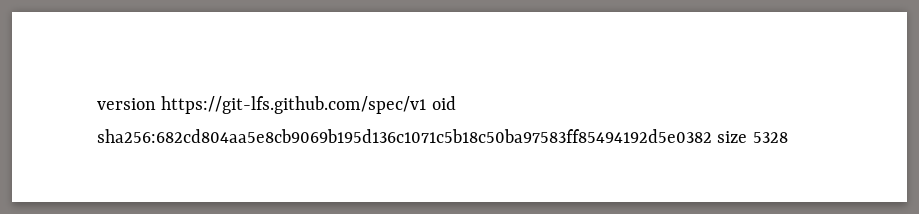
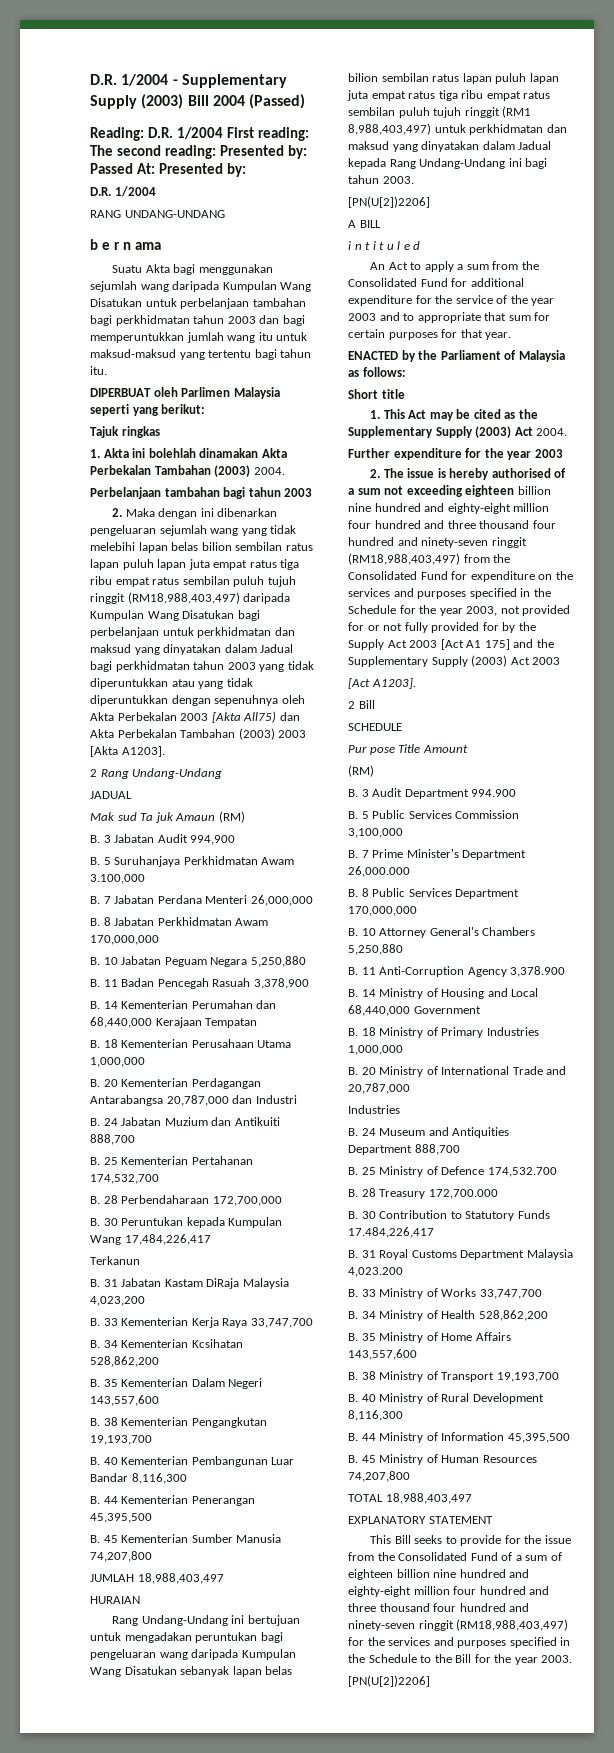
[97,96,456,114] [97,129,788,143] version https://git-lfs.github.com/spec/v1 oid sha256:682cd804aa5e8cb9069b195d136c1071c5b18c50ba97583ff85494192d5e0382 size 5328 -> [90,74,287,88] [90,94,306,109] [90,127,309,141] [90,145,307,159] [90,163,246,177] [90,186,156,197] [90,210,225,218] [90,239,162,250] [112,264,273,275] [90,281,312,292] [90,298,306,309] [90,315,305,326] [90,332,308,343] [90,349,312,360] [90,366,107,375] [90,387,280,399] [90,404,206,416] [90,426,160,438] [90,448,287,458] [90,465,285,477] [90,487,313,499] [112,508,278,519] [90,525,297,536] [90,542,313,553] [90,559,300,570] [90,576,296,587] [90,592,291,604] [90,610,260,621] [90,627,295,638] [90,644,294,655] [90,661,314,672] [90,678,253,689] [90,695,305,706] [90,711,300,723] [90,728,307,740] [90,746,165,757] [90,768,223,779] [90,791,132,799] [90,811,245,823] [90,834,236,845] [90,856,295,867] [90,874,145,884] [90,895,313,906] [90,917,269,926] [90,935,159,945] [90,956,306,967] [90,978,309,989] [90,1000,277,1009] [90,1017,258,1028] [90,1039,292,1048] [90,1057,145,1067] [90,1078,261,1089] [90,1095,297,1106] [90,1117,280,1126] [90,1134,135,1145] [90,1156,253,1165] [90,1174,159,1184] [90,1195,282,1206] [90,1217,283,1228] [90,1234,211,1245] [90,1256,140,1265] [90,1278,289,1289] [90,1296,145,1306] [90,1317,313,1328] [90,1339,243,1348] [90,1356,159,1367] [90,1378,263,1389] [90,1395,159,1406] [90,1417,267,1428] [90,1435,152,1445] [90,1456,295,1467] [90,1473,187,1484] [90,1495,255,1506] [90,1513,152,1523] [90,1534,282,1543] [90,1551,152,1562] [90,1573,224,1584] [90,1596,140,1604] [112,1615,300,1626] [90,1632,283,1643] [90,1649,296,1660] [90,1666,293,1677] [348,73,559,84] [347,90,551,101] [348,106,532,118] [348,123,567,135] [348,141,552,152] [348,158,548,169] [348,175,414,184] [348,196,430,208] [348,220,381,228] [348,241,421,250] [370,261,539,272] [348,278,524,287] [348,295,555,306] [348,312,551,323] [348,329,512,340] [348,350,565,362] [348,367,406,377] [348,389,405,399] [370,409,538,421] [348,426,568,438] [348,448,563,460] [370,468,567,480] [348,485,551,497] [348,503,550,514] [348,520,556,529] [348,537,527,548] [348,553,511,565] [348,571,573,582] [348,588,551,599] [348,605,571,616] [348,622,536,633] [348,639,554,650] [348,655,561,667] [348,678,416,689] [348,700,375,709] [348,723,402,731] [348,744,468,755] [348,765,374,777] [348,788,517,799] [348,810,520,819] [348,828,403,838] [348,849,527,860] [348,866,410,877] [348,888,520,899] [348,906,417,916] [348,927,536,938] [348,944,403,955] [348,966,566,977] [348,988,539,999] [348,1005,481,1016] [348,1027,539,1038] [348,1045,403,1055] [348,1066,567,1077] [348,1083,410,1094] [348,1105,400,1114] [348,1127,510,1138] [348,1144,460,1155] [348,1166,557,1177] [348,1188,498,1199] [348,1210,550,1221] [348,1227,434,1238] [348,1249,573,1260] [348,1267,403,1277] [348,1288,542,1299] [348,1310,548,1321] [348,1332,511,1343] [348,1349,417,1360] [348,1371,559,1382] [348,1393,544,1404] [348,1410,403,1421] [348,1432,570,1443] [348,1454,537,1465] [348,1471,410,1482] [348,1493,472,1504] [348,1516,493,1524] [370,1535,571,1546] [348,1552,562,1561] [348,1569,530,1580] [348,1586,550,1597] [348,1603,530,1612] [348,1619,569,1631] [348,1637,571,1648] [348,1654,573,1665] [348,1675,430,1687] D.R. 1/2004 - Supplementary Supply (2003) Bill 2004 (Passed) // Reading: D.R. 1/2004 First reading: The second reading: Presented by: Passed At: Presented by: // D.R. 1/2004 // RANG UNDANG-UNDANG // b e r n ama // Suatu Akta bagi menggunakan sejumlah wang daripada Kumpulan Wang Disatukan untuk perbelanjaan tambahan bagi perkhidmatan tahun 2003 dan bagi memperuntukkan jumlah wang itu untuk maksud-maksud yang tertentu bagi tahun itu. // DIPERBUAT oleh Parlimen Malaysia seperti yang berikut: // Tajuk ringkas // 1. Akta ini bolehlah dinamakan Akta Perbekalan Tambahan (2003) 2004. // Perbelanjaan tambahan bagi tahun 2003 // 2. Maka dengan ini dibenarkan pengeluaran sejumlah wang yang tidak melebihi lapan belas bilion sembilan ratus lapan puluh lapan juta empat ratus tiga ribu empat ratus sembilan puluh tujuh ringgit (RM18,988,403,497) daripada Kumpulan Wang Disatukan bagi perbelanjaan untuk perkhidmatan dan maksud yang dinyatakan dalam Jadual bagi perkhidmatan tahun 2003 yang tidak diperuntukkan atau yang tidak diperuntukkan dengan sepenuhnya oleh Akta Perbekalan 2003 [Akta All75) dan Akta Perbekalan Tambahan (2003) 2003 [Akta A1203]. // 2 Rang Undang-Undang // JADUAL // Mak sud Ta juk Amaun (RM) // B. 3 Jabatan Audit 994,900 // B. 5 Suruhanjaya Perkhidmatan Awam 3.100,000 // B. 7 Jabatan Perdana Menteri 26,000,000 // B. 8 Jabatan Perkhidmatan Awam 170,000,000 // B. 10 Jabatan Peguam Negara 5,250,880 // B. 11 Badan Pencegah Rasuah 3,378,900 // B. 14 Kementerian Perumahan dan 68,440,000 Kerajaan Tempatan // B. 18 Kementerian Perusahaan Utama 1,000,000 // B. 20 Kementerian Perdagangan Antarabangsa 20,787,000 dan Industri // B. 24 Jabatan Muzium dan Antikuiti 888,700 // B. 25 Kementerian Pertahanan 174,532,700 // B. 28 Perbendaharaan 172,700,000 // B. 30 Peruntukan kepada Kumpulan Wang 17,484,226,417 // Terkanun // B. 31 Jabatan Kastam DiRaja Malaysia 4,023,200 // B. 33 Kementerian Kerja Raya 33,747,700 // B. 34 Kementerian Kcsihatan 528,862,200 // B. 35 Kementerian Dalam Negeri 143,557,600 // B. 38 Kementerian Pengangkutan 19,193,700 // B. 40 Kementerian Pembangunan Luar Bandar 8,116,300 // B. 44 Kementerian Penerangan 45,395,500 // B. 45 Kementerian Sumber Manusia 74,207,800 // JUMLAH 18,988,403,497 // HURAIAN // Rang Undang-Undang ini bertujuan untuk mengadakan peruntukan bagi pengeluaran wang daripada Kumpulan Wang Disatukan sebanyak lapan belas bilion sembilan ratus lapan puluh lapan juta empat ratus tiga ribu empat ratus sembilan puluh tujuh ringgit (RM1 8,988,403,497) untuk perkhidmatan dan maksud yang dinyatakan dalam Jadual kepada Rang Undang-Undang ini bagi tahun 2003. // [PN(U[2])2206] // A BILL // i n t i t u l e d // An Act to apply a sum from the Consolidated Fund for additional expenditure for the service of the year 2003 and to appropriate that sum for certain purposes for that year. // ENACTED by the Parliament of Malaysia as follows: // Short title // 1. This Act may be cited as the Supplementary Supply (2003) Act 2004. // Further expenditure for the year 2003 // 2. The issue is hereby authorised of a sum not exceeding eighteen billion nine hundred and eighty-eight million four hundred and three thousand four hundred and ninety-seven ringgit (RM18,988,403,497) from the Consolidated Fund for expenditure on the services and purposes specified in the Schedule for the year 2003, not provided for or not fully provided for by the Supply Act 2003 [Act A1 175] and the Supplementary Supply (2003) Act 2003 // [Act A1203]. // 2 Bill // SCHEDULE // Pur pose Title Amount // (RM) // B. 3 Audit Department 994.900 // B. 5 Public Services Commission 3,100,000 // B. 7 Prime Minister's Department 26,000.000 // B. 8 Public Services Department 170,000,000 // B. 10 Attorney General's Chambers 5,250,880 // B. 11 Anti-Corruption Agency 3,378.900 // B. 14 Ministry of Housing and Local 68,440,000 Government // B. 18 Ministry of Primary Industries 1,000,000 // B. 20 Ministry of International Trade and 20,787,000 // Industries // B. 24 Museum and Antiquities Department 888,700 // B. 25 Ministry of Defence 174,532.700 // B. 28 Treasury 172,700.000 // B. 30 Contribution to Statutory Funds 17.484,226,417 // B. 31 Royal Customs Department Malaysia 4,023.200 // B. 33 Ministry of Works 33,747,700 // B. 34 Ministry of Health 528,862,200 // B. 35 Ministry of Home Affairs 143,557,600 // B. 38 Ministry of Transport 19,193,700 // B. 40 Ministry of Rural Development 8,116,300 // B. 44 Ministry of Information 45,395,500 // B. 45 Ministry of Human Resources 74,207,800 // TOTAL 18,988,403,497 // EXPLANATORY STATEMENT // This Bill seeks to provide for the issue from the Consolidated Fund of a sum of eighteen billion nine hundred and eighty-eight million four hundred and three thousand four hundred and ninety-seven ringgit (RM18,988,403,497) for the services and purposes specified in the Schedule to the Bill for the year 2003. // [PN(U[2])2206]

